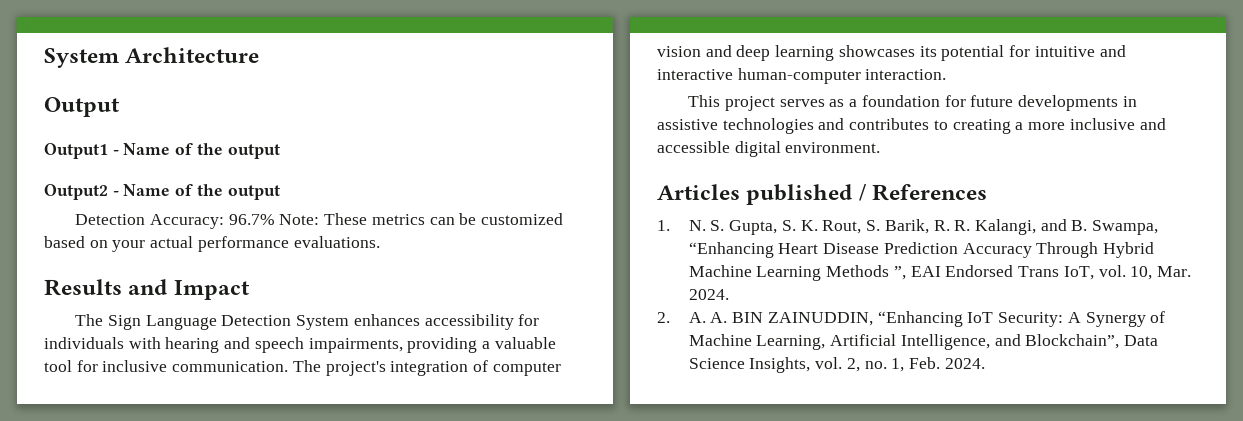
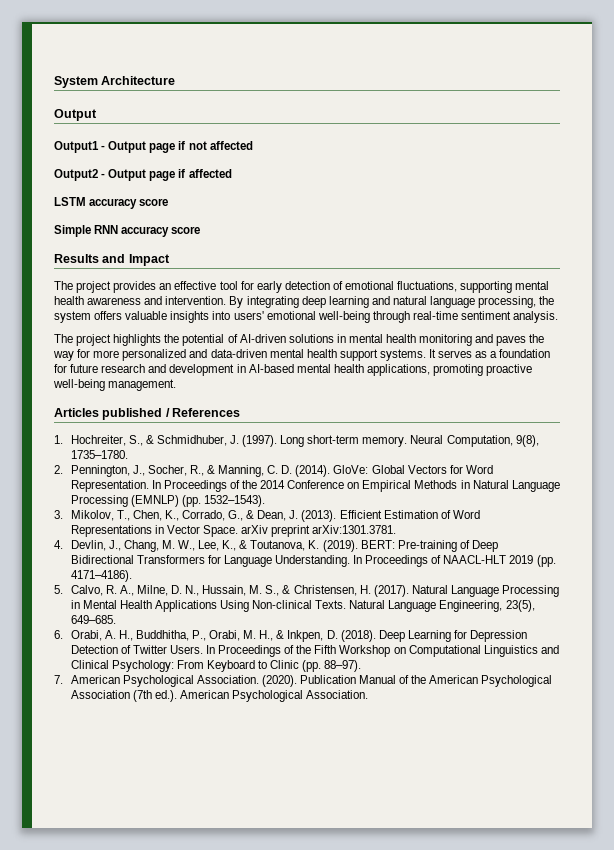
[123,143,280,159] [44,184,280,200] [75,213,564,229] [44,236,380,252] [44,279,250,300] [75,314,540,330] [44,337,556,353] [44,360,561,376] [657,45,1126,61] [657,68,947,84] [688,95,775,111] Name of the output // Output2 - Name of the output // Detection Accuracy: 96.7% Note: These metrics can be customized based on your actual performance evaluations. // Results and Impact // The Sign Language Detection System enhances accessibility for individuals with hearing and speech impairments, providing a valuable tool for inclusive communication. The project's integration of computer vision and deep learning showcases its potential for intuitive and interactive human-computer interaction. // This project -> [108,141,253,153] [54,169,232,181] [54,197,169,209] [54,225,201,237] [54,254,170,266] [54,281,550,293] [54,296,555,308] [54,311,559,323] [54,334,545,346] [53,349,437,361] Output page if not affected // Output2 - Output page if affected // LSTM accuracy score // Simple RNN accuracy score // Results and Impact // The project provides an effective tool for early detection of emotional fluctuations, supporting mental health awareness and intervention. By integrating deep learning and natural language processing, the system offers valuable insights into users' emotional well-being through real-time sentiment analysis. // The project highlights the potential of AI-driven solutions in mental health monitoring and paves the way for more personalized and data-driven mental health support systems. It
[1018,95,1137,111] [657,118,1166,134] [657,141,881,157] developments in assistive technologies and contributes to creating a more inclusive and accessible digital environment. -> [101,364,533,376] [53,379,177,391] research and development in AI-based mental health applications, promoting proactive well-being management.
[688,219,1159,235] [688,242,1155,258] [688,265,1191,281] [688,289,729,300] [657,311,1166,327] [688,334,1159,350] [688,357,985,373] N. S. Gupta, S. K. Rout, S. Barik, R. R. Kalangi, and B. Swampa, “Enhancing Heart Disease Prediction Accuracy Through Hybrid Machine Learning Methods ”, EAI Endorsed Trans IoT, vol. 10, Mar. 2024. // 2. A. A. BIN ZAINUDDIN, “Enhancing IoT Security: A Synergy of Machine Learning, Artificial Intelligence, and Blockchain”, Data Science Insights, vol. 2, no. 1, Feb. 2024. -> [70,435,539,447] [70,450,128,459] [54,465,493,477] [70,480,560,492] [70,495,265,507] [54,510,480,522] [70,525,397,537] [54,540,498,552] [70,555,556,567] [70,570,132,582] [54,585,560,597] [70,600,535,612] [70,615,116,624] [54,630,528,642] [70,645,559,657] [70,660,362,672] [54,675,553,687] [70,690,369,702] Hochreiter, S., & Schmidhuber, J. (1997). Long short-term memory. Neural Computation, 9(8), 1735–1780. // 2. Pennington, J., Socher, R., & Manning, C. D. (2014). GloVe: Global Vectors for Word Representation. In Proceedings of the 2014 Conference on Empirical Methods in Natural Language Processing (EMNLP) (pp. 1532–1543). // 3. Mikolov, T., Chen, K., Corrado, G., & Dean, J. (2013). Efficient Estimation of Word Representations in Vector Space. arXiv preprint arXiv:1301.3781. // 4. Devlin, J., Chang, M. W., Lee, K., & Toutanova, K. (2019). BERT: Pre-training of Deep Bidirectional Transformers for Language Understanding. In Proceedings of NAACL-HLT 2019 (pp. 4171–4186). // 5. Calvo, R. A., Milne, D. N., Hussain, M. S., & Christensen, H. (2017). Natural Language Processing in Mental Health Applications Using Non-clinical Texts. Natural Language Engineering, 23(5), 649–685. // 6. Orabi, A. H., Buddhitha, P., Orabi, M. H., & Inkpen, D. (2018). Deep Learning for Depression Detection of Twitter Users. In Proceedings of the Fifth Workshop on Computational Linguistics and Clinical Psychology: From Keyboard to Clinic (pp. 88–97). // 7. American Psychological Association. (2020). Publication Manual of the American Psychological Association (7th ed.). American Psychological Association.

